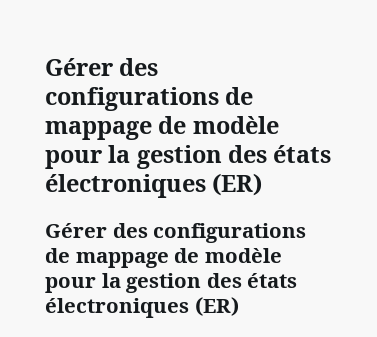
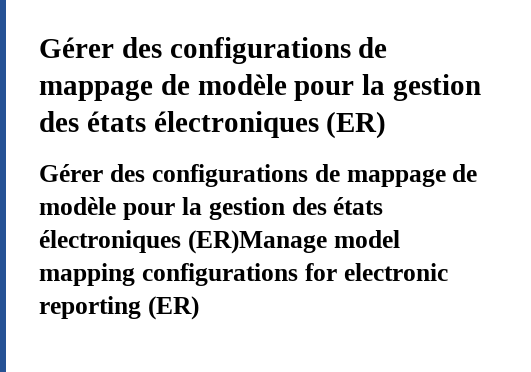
(189, 308) none -> [187,230,400,254] [39,263,448,286] [39,296,141,319] (ER)Manage model mapping configurations for electronic reporting

